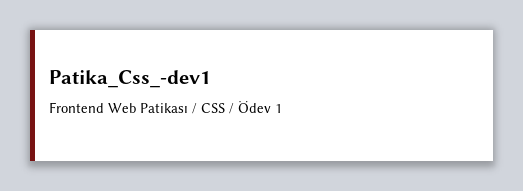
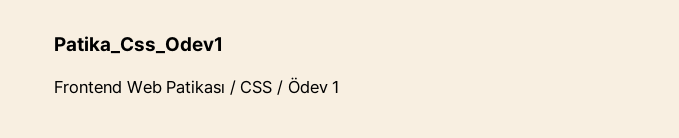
[49,70,211,88] Patika_Css_-dev1 -> [54,36,223,54] Patika_Css_Odev1

